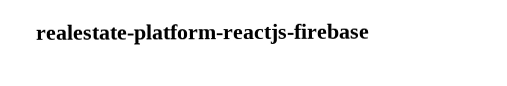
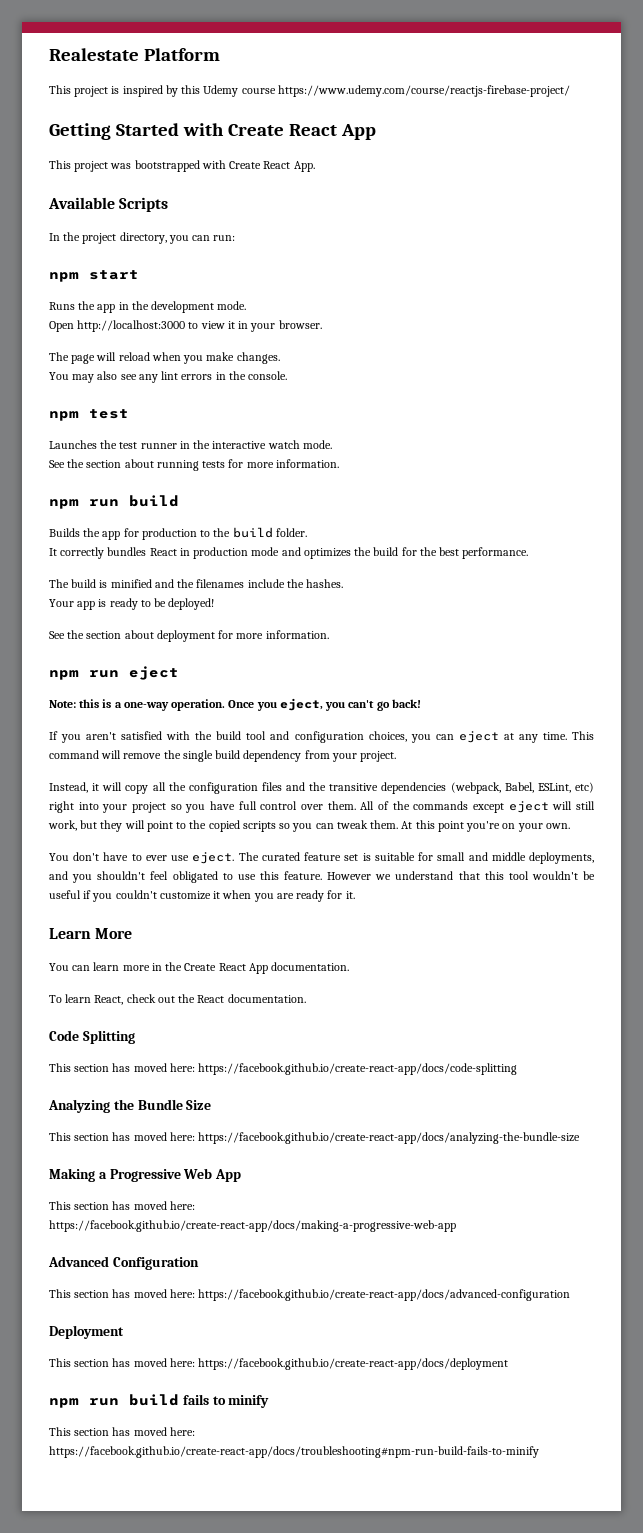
[35,23,370,45] realestate-platform-reactjs-firebase -> [49,48,220,61] [49,85,570,97] [49,123,376,140] [49,160,315,172] [48,197,169,212] [49,232,236,244] [49,270,139,282] [49,301,247,313] [49,320,322,332] [49,352,280,364] [49,371,288,383] [49,409,129,421] [49,440,332,449] [49,459,339,471] [49,495,179,509] [49,527,307,540] [49,547,529,559] [49,579,344,588] [49,598,215,610] [49,630,329,642] [49,666,179,680] [49,698,421,711] [49,731,594,743] [49,750,397,762] [49,782,594,794] [49,801,596,813] [48,820,570,832] [49,852,594,864] [49,871,595,883] [49,890,355,902] [49,928,133,939] [49,962,350,974] [49,994,306,1005] [49,1030,135,1044] [49,1063,518,1075] [48,1099,212,1113] [49,1132,581,1144] [49,1168,242,1182] [49,1201,195,1210] [49,1220,456,1232] [48,1256,199,1270] [49,1289,571,1301] [49,1325,124,1339] [49,1358,509,1370] [49,1394,270,1408] [49,1427,195,1436] [49,1446,539,1458] Realestate Platform // This project is inspired by this Udemy course https://www.udemy.com/course/reactjs-firebase-project/ // Getting Started with Create React App // This project was bootstrapped with Create React App. // Available Scripts // In the project directory, you can run: // npm start // Runs the app in the development mode. // Open http://localhost:3000 to view it in your browser. // The page will reload when you make changes. // You may also see any lint errors in the console. // npm test // Launches the test runner in the interactive watch mode. // See the section about running tests for more information. // npm run build // Builds the app for production to the build folder. // It correctly bundles React in production mode and optimizes the build for the best performance. // The build is minified and the filenames include the hashes. // Your app is ready to be deployed! // See the section about deployment for more information. // npm run eject // Note: this is a one-way operation. Once you eject, you can't go back! // If you aren't satisfied with the build tool and configuration choices, you can eject at any time. This command will remove the single build dependency from your project. // Instead, it will copy all the configuration files and the transitive dependencies (webpack, Babel, ESLint, etc) right into your project so you have full control over them. All of the commands except eject will still work, but they will point to the copied scripts so you can tweak them. At this point you're on your own. // You don't have to ever use eject. The curated feature set is suitable for small and middle deployments, and you shouldn't feel obligated to use this feature. However we understand that this tool wouldn't be useful if you couldn't customize it when you are ready for it. // Learn More // You can learn more in the Create React App documentation. // To learn React, check out the React documentation. // Code Splitting // This section has moved here: https://facebook.github.io/create-react-app/docs/code-splitting // Analyzing the Bundle Size // This section has moved here: https://facebook.github.io/create-react-app/docs/analyzing-the-bundle-size // Making a Progressive Web App // This section has moved here: https://facebook.github.io/create-react-app/docs/making-a-progressive-web-app // Advanced Configuration // This section has moved here: https://facebook.github.io/create-react-app/docs/advanced-configuration // Deployment // This section has moved here: https://facebook.github.io/create-react-app/docs/deployment // npm run build fails to minify // This section has moved here: https://facebook.github.io/create-react-app/docs/troubleshooting#npm-run-build-fails-to-minify

